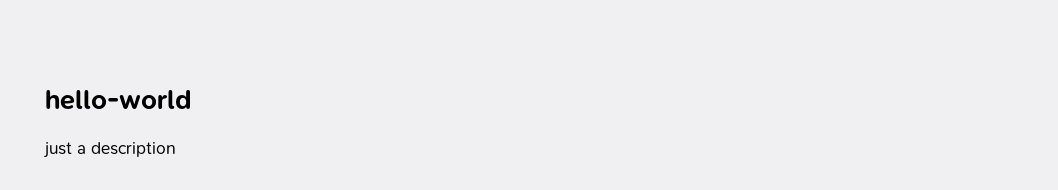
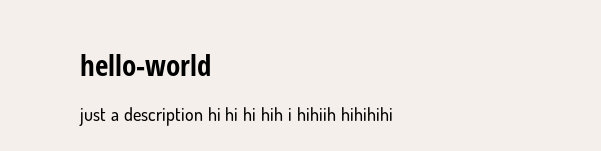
(176, 149) none -> [207,107,393,121] hi hi hi hih i hihiih hihihihi

